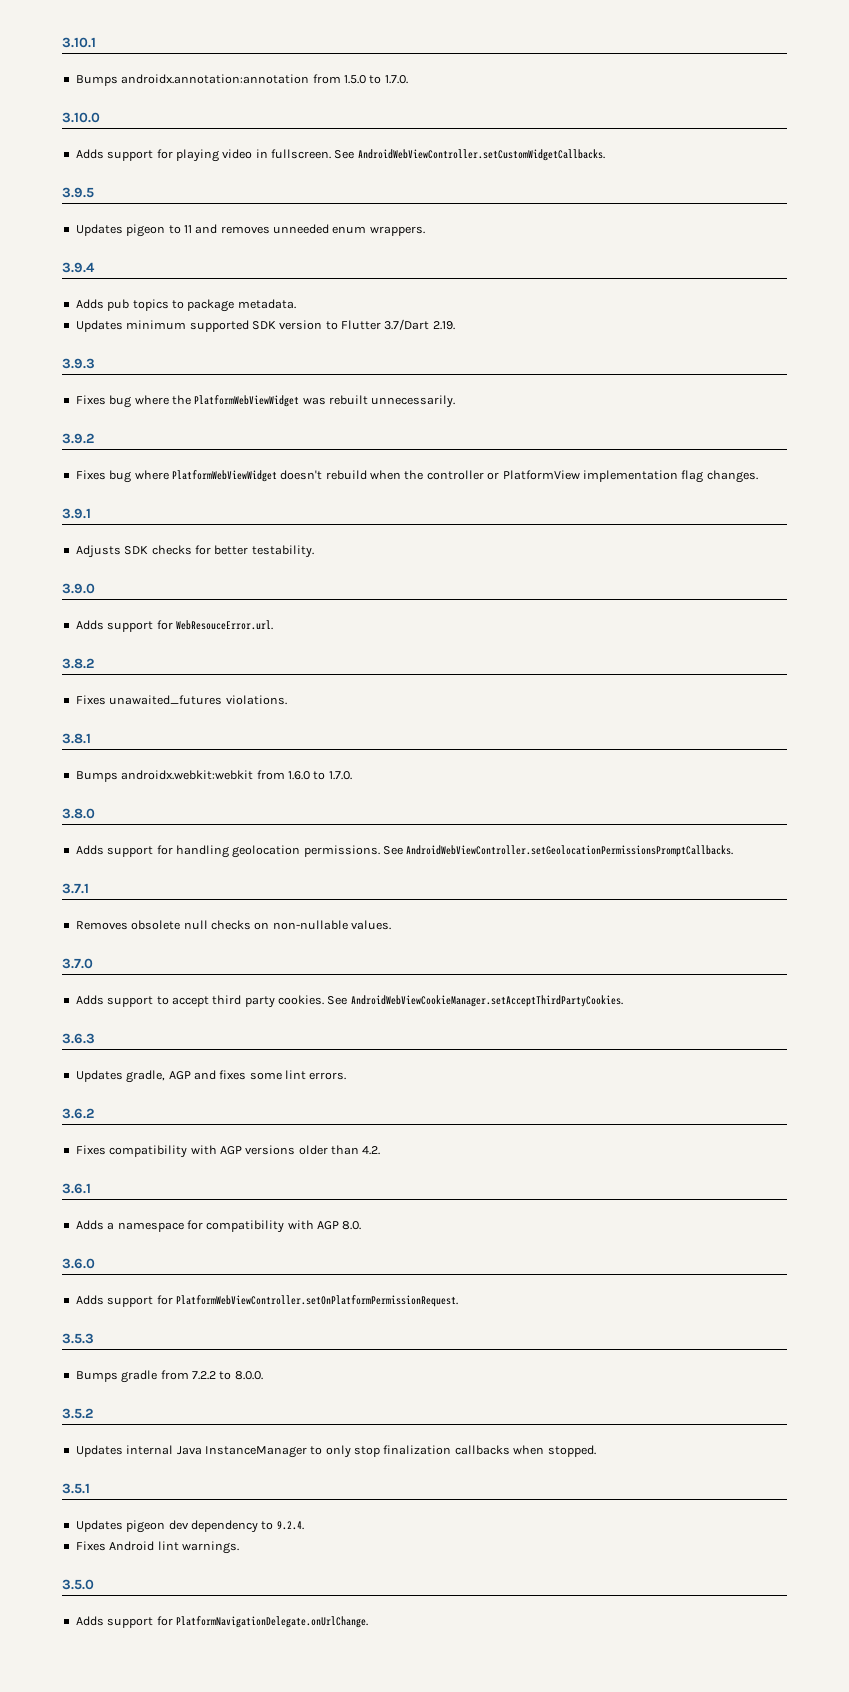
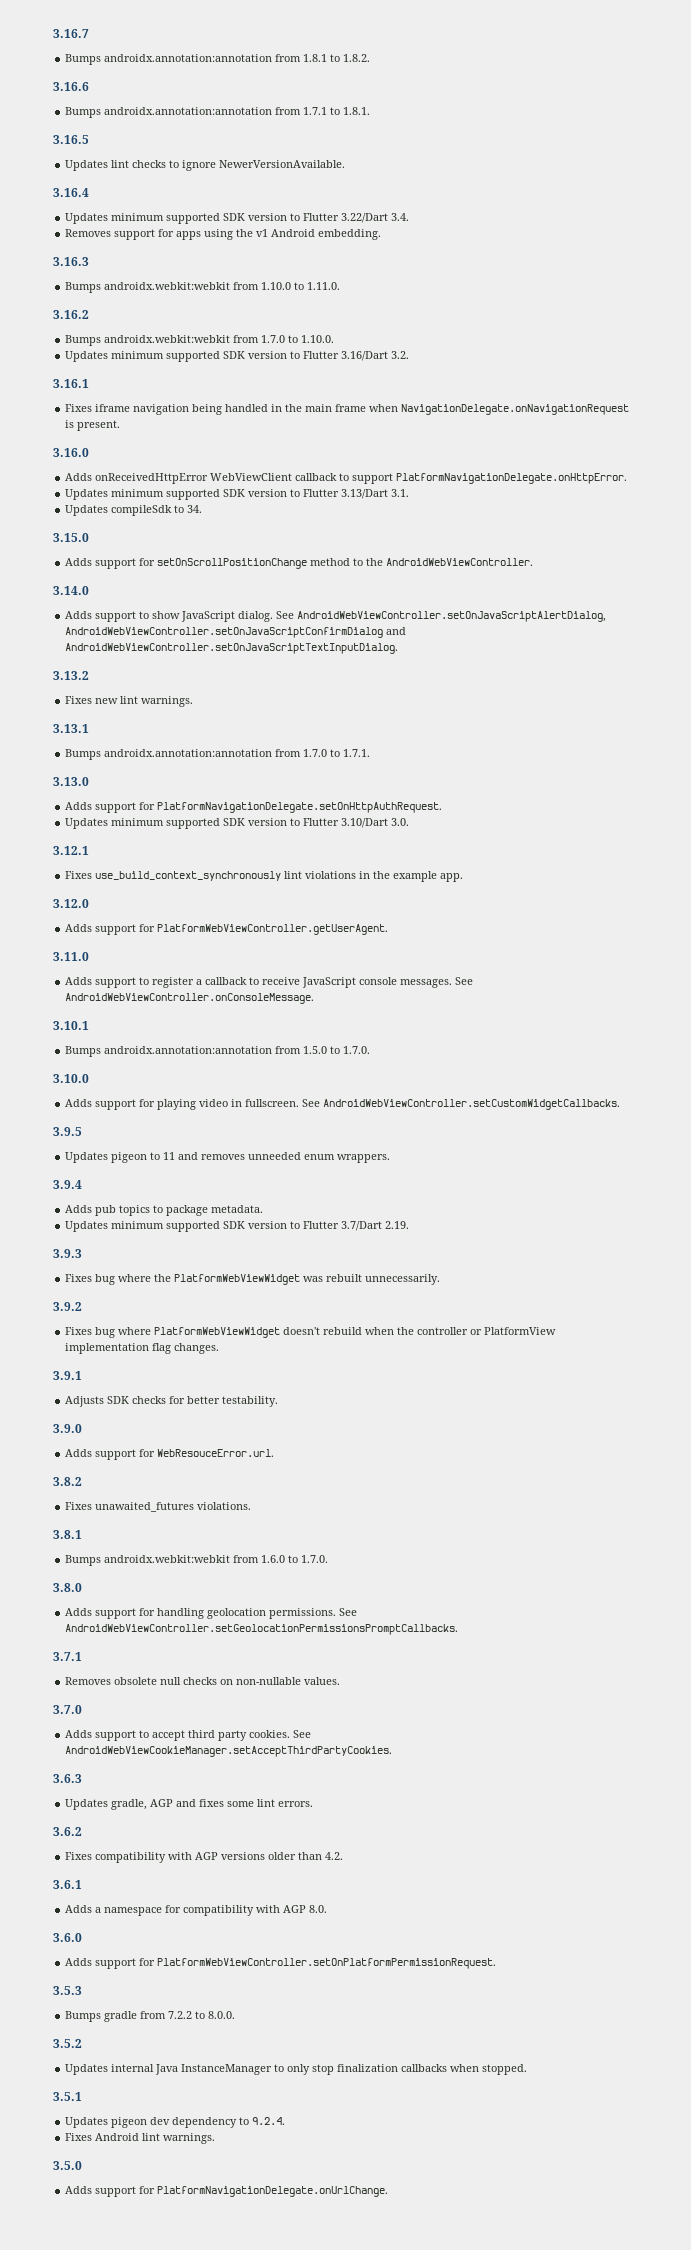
(62, 42) none -> [53,29,89,38] [65,54,371,65] [53,82,89,91] [65,107,371,118] [53,135,89,144] [65,160,346,171] [53,188,89,197] [65,213,410,224] [65,229,382,240] [53,257,89,266] [65,282,341,293] [53,310,89,319] [65,335,335,346] [65,351,410,362] [53,379,89,388] [65,404,630,415] [65,420,121,431] [53,448,89,457] [65,473,628,484] [65,489,410,500] [65,505,203,516] [53,533,89,542] [65,558,534,569] [53,586,89,595] [65,611,607,622] [65,627,407,638] [65,643,399,654] [53,671,89,680] [65,696,194,707] [53,724,89,733] [65,749,371,760] [53,777,89,786] [65,802,443,813] [65,818,410,829] [53,846,89,855] [65,871,464,882] [53,899,89,908] [65,924,389,935] [53,952,89,961] [65,977,474,988] [65,993,315,1004] 3.16.7 // Bumps androidx.annotation:annotation from 1.8.1 to 1.8.2. // 3.16.6 // Bumps androidx.annotation:annotation from 1.7.1 to 1.8.1. // 3.16.5 // Updates lint checks to ignore NewerVersionAvailable. // 3.16.4 // Updates minimum supported SDK version to Flutter 3.22/Dart 3.4. // Removes support for apps using the v1 Android embedding. // 3.16.3 // Bumps androidx.webkit:webkit from 1.10.0 to 1.11.0. // 3.16.2 // Bumps androidx.webkit:webkit from 1.7.0 to 1.10.0. // Updates minimum supported SDK version to Flutter 3.16/Dart 3.2. // 3.16.1 // Fixes iframe navigation being handled in the main frame when NavigationDelegate.onNavigationRequest is present. // 3.16.0 // Adds onReceivedHttpError WebViewClient callback to support PlatformNavigationDelegate.onHttpError. // Updates minimum supported SDK version to Flutter 3.13/Dart 3.1. // Updates compileSdk to 34. // 3.15.0 // Adds support for setOnScrollPositionChange method to the AndroidWebViewController. // 3.14.0 // Adds support to show JavaScript dialog. See AndroidWebViewController.setOnJavaScriptAlertDialog, AndroidWebViewController.setOnJavaScriptConfirmDialog and AndroidWebViewController.setOnJavaScriptTextInputDialog. // 3.13.2 // Fixes new lint warnings. // 3.13.1 // Bumps androidx.annotation:annotation from 1.7.0 to 1.7.1. // 3.13.0 // Adds support for PlatformNavigationDelegate.setOnHttpAuthRequest. // Updates minimum supported SDK version to Flutter 3.10/Dart 3.0. // 3.12.1 // Fixes use_build_context_synchronously lint violations in the example app. // 3.12.0 // Adds support for PlatformWebViewController.getUserAgent. // 3.11.0 // Adds support to register a callback to receive JavaScript console messages. See AndroidWebViewController.onConsoleMessage. //

